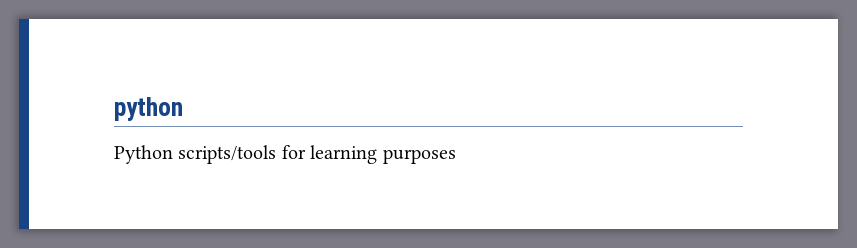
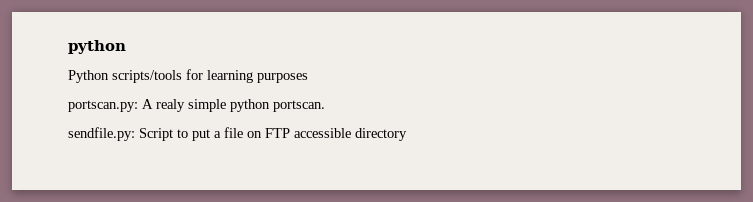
(456, 156) none -> [68,99,325,112] [68,127,407,141] // portscan.py: A realy simple python portscan. // sendfile.py: Script to put a file on FTP accessible directory

